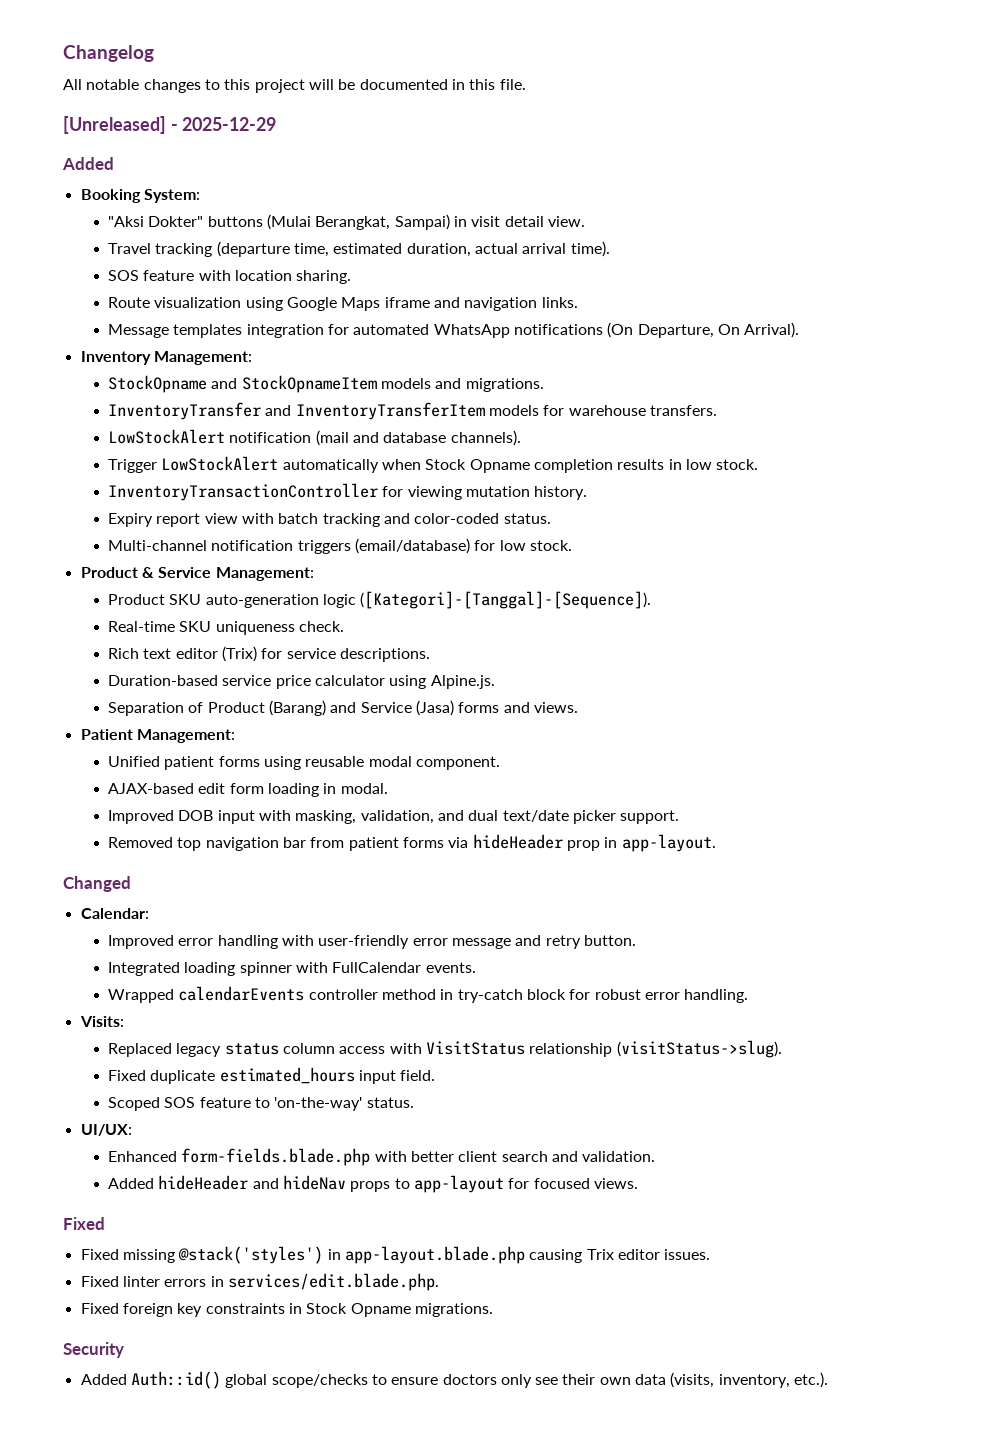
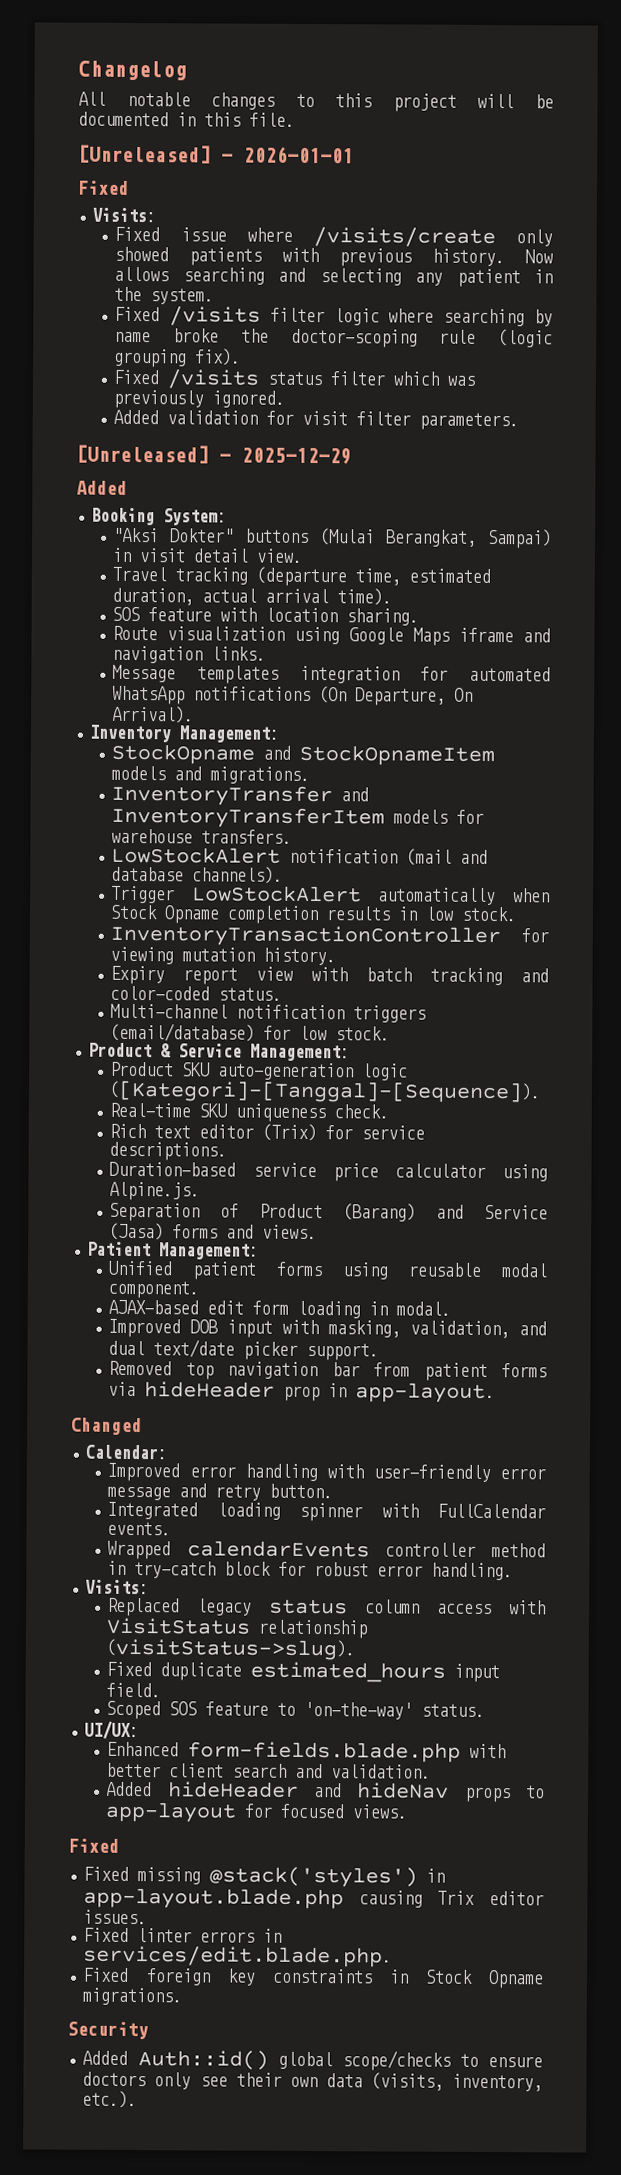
(526, 84) none -> [78,144,354,164] [77,180,129,195] [92,207,157,223] [114,226,553,248] [114,246,553,267] [114,266,553,288] [114,286,215,305] [114,306,553,327] [114,328,553,348] [114,348,242,368] [113,369,476,389] [113,389,286,409] [113,409,520,431] // [Unreleased] - 2026-01-01 // Fixed // Visits: // Fixed issue where /visits/create only showed patients with previous history. Now allows searching and selecting any patient in the system. // Fixed /visits filter logic where searching by name broke the doctor-scoping rule (logic grouping fix). // Fixed /visits status filter which was previously ignored. // Added validation for visit filter parameters.

